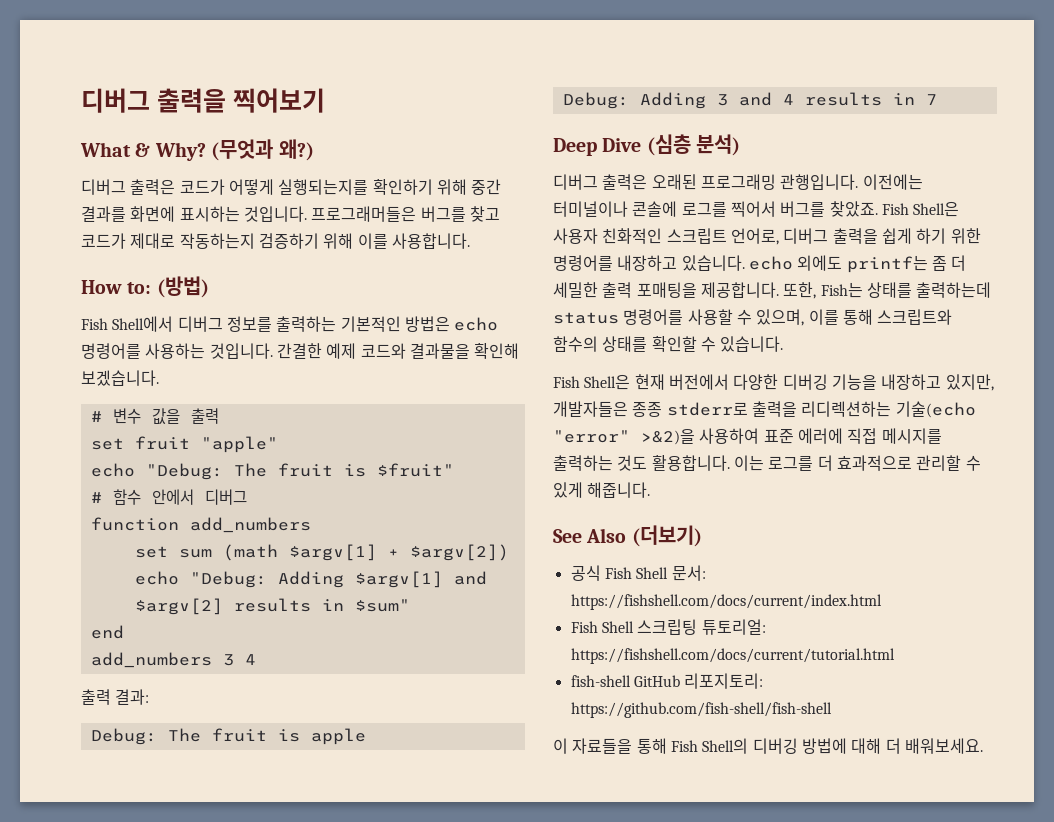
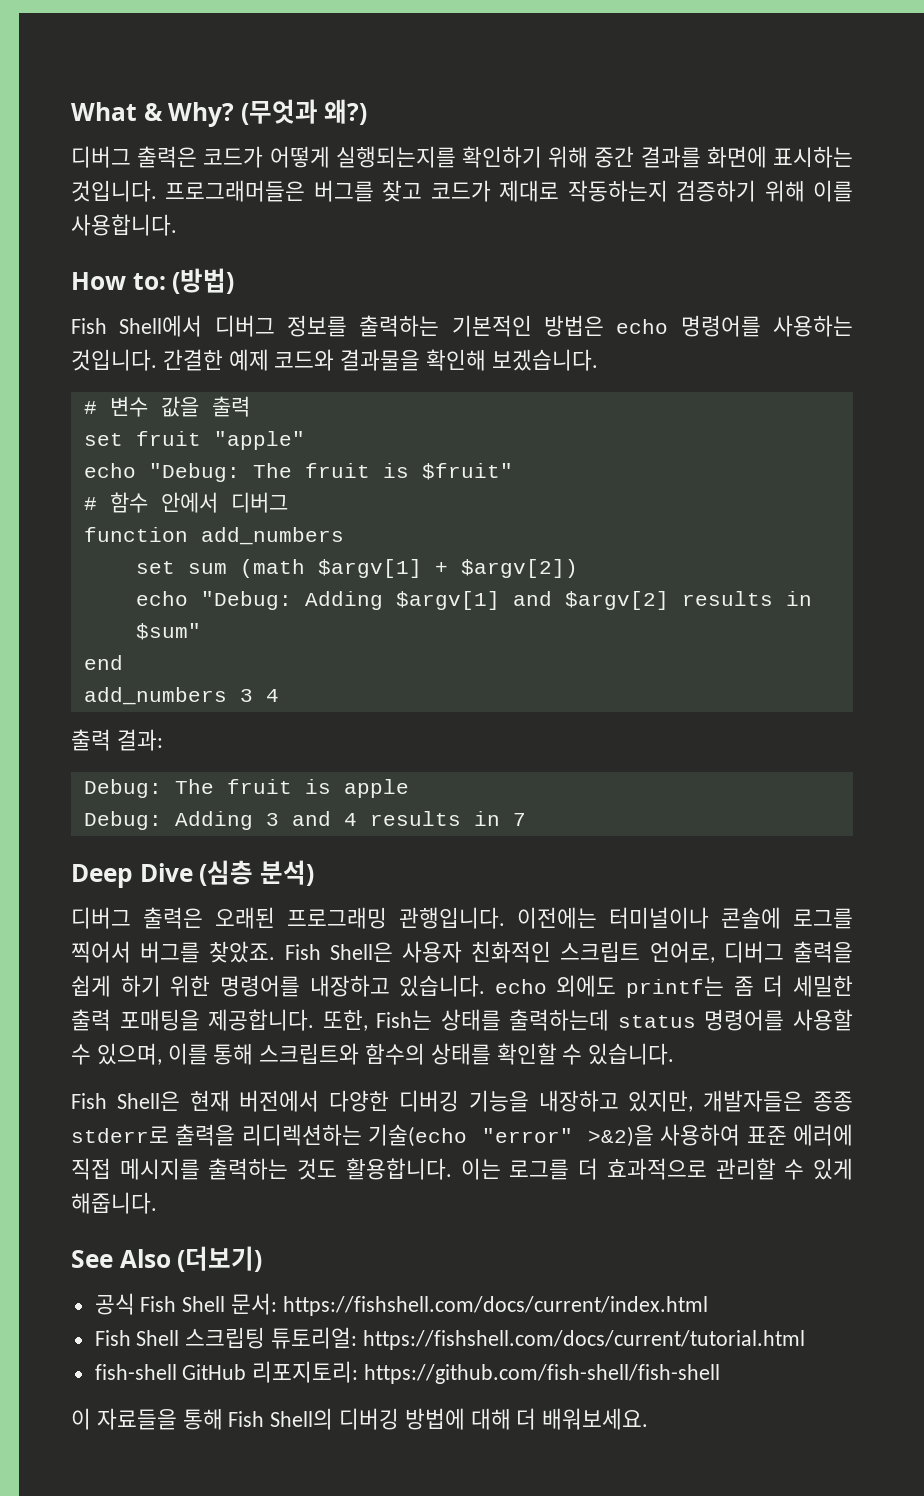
[81,88,325,113] 디버그 출력을 찍어보기 // -> (71, 111) none

